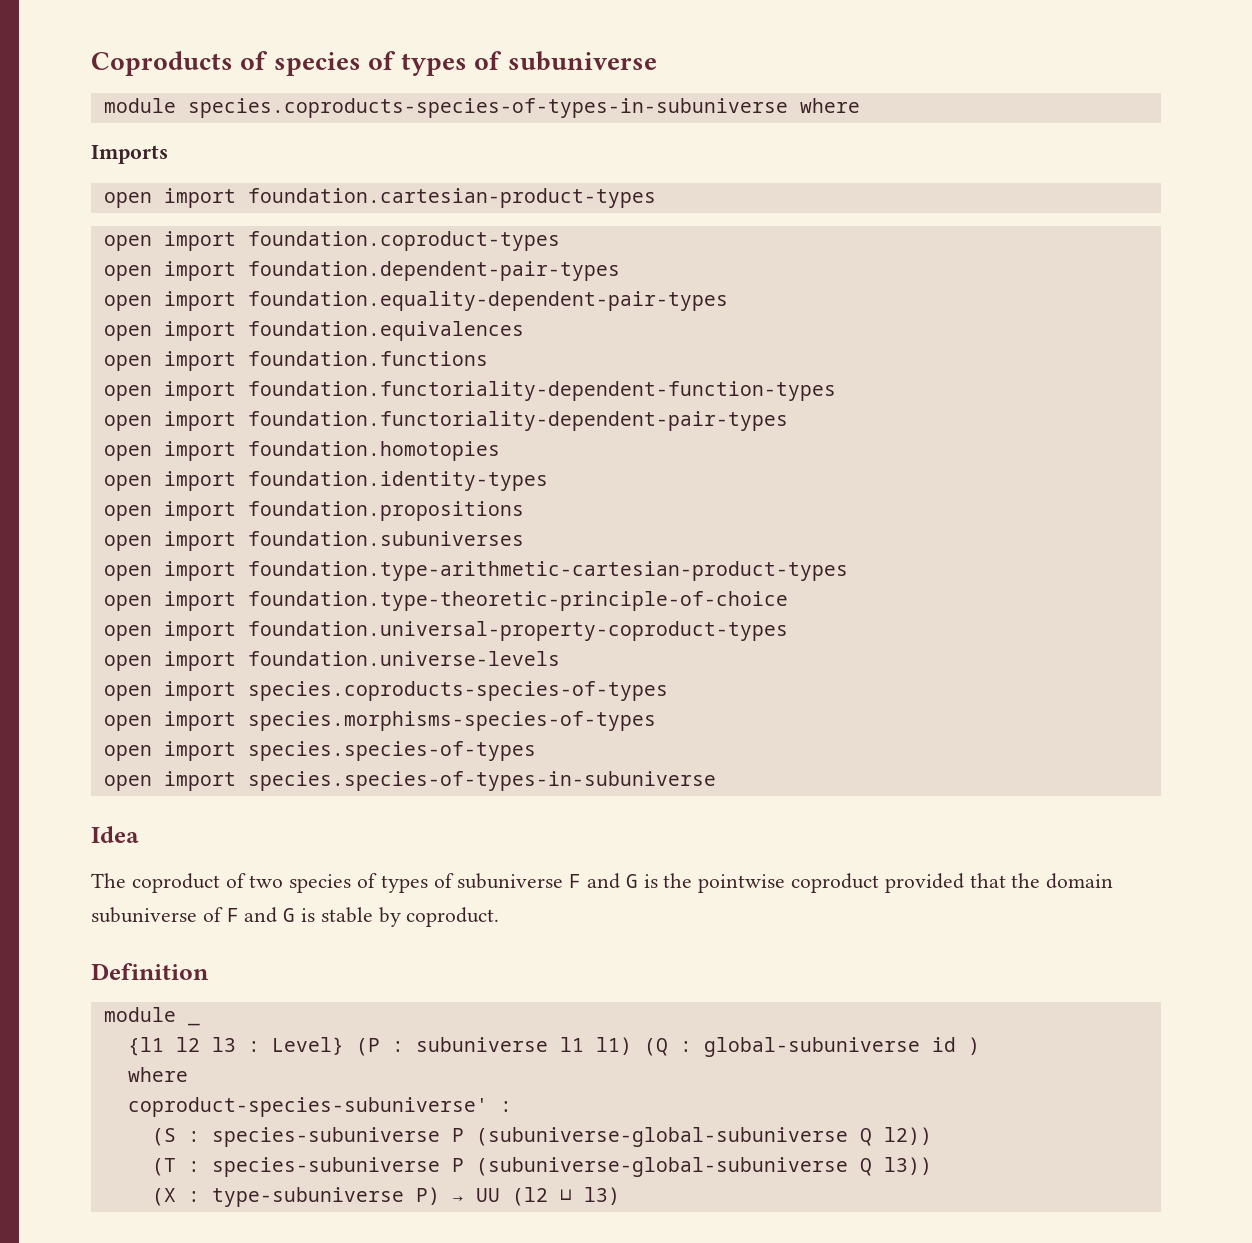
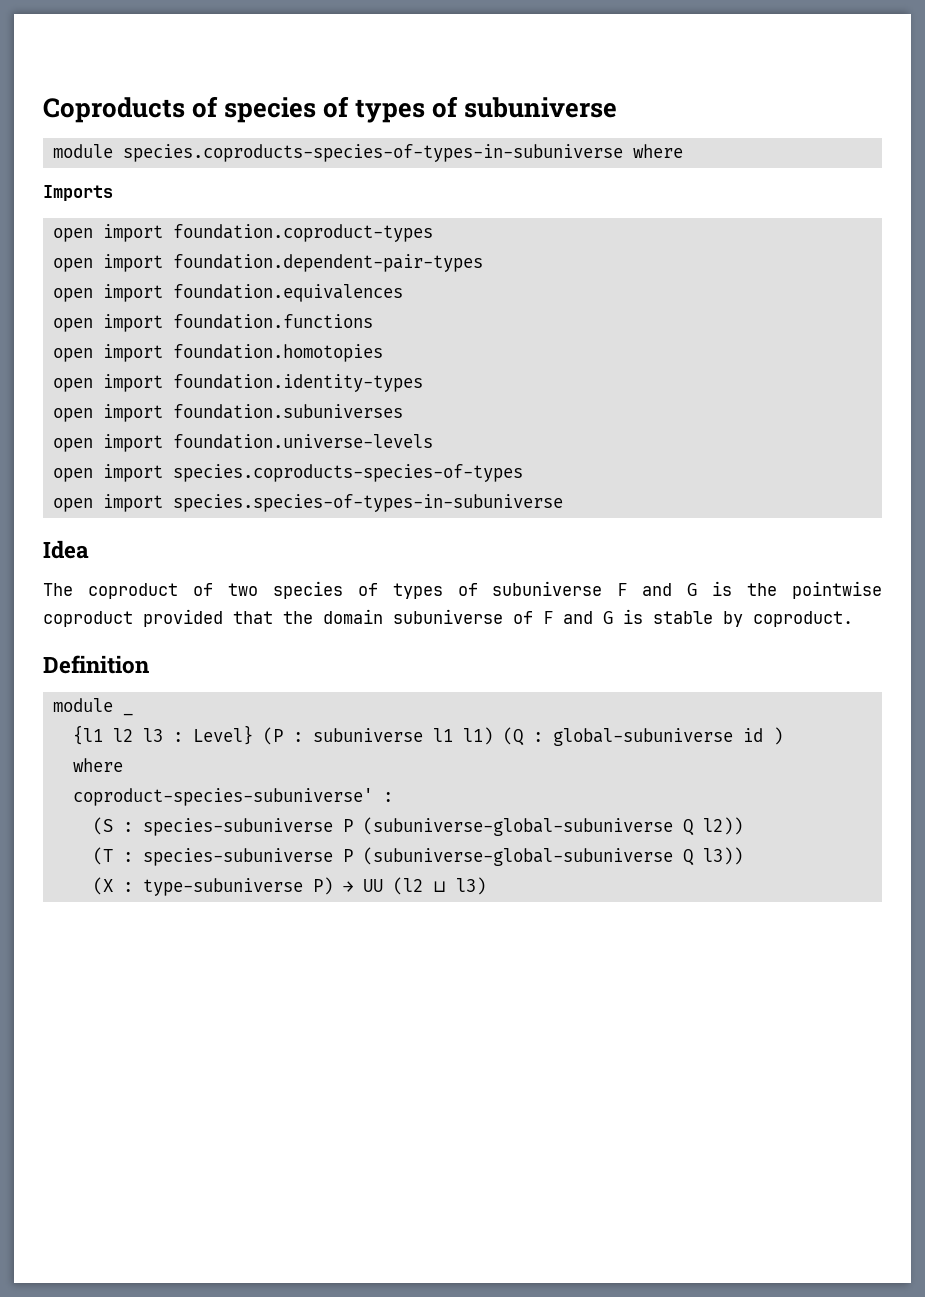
[103,188,656,208] // open import foundation.cartesian-product-types -> (113, 193) none
[103,291,728,311] // open import foundation.equality-dependent-pair-types -> (483, 263) none
[103,381,836,401] [103,411,788,431] // open import foundation.functoriality-dependent-function-types // open import foundation.functoriality-dependent-pair-types -> (373, 321) none
[103,501,524,521] // open import foundation.propositions -> (423, 383) none
[103,561,848,581] [103,591,788,611] [103,621,788,641] // open import foundation.type-arithmetic-cartesian-product-types // open import foundation.type-theoretic-principle-of-choice // open import foundation.universal-property-coproduct-types -> (403, 411) none
[103,711,656,731] [103,741,536,761] // open import species.morphisms-species-of-types // open import species.species-of-types -> (523, 473) none

